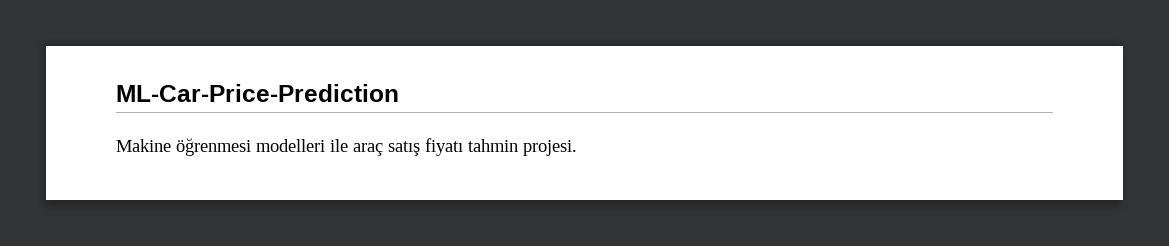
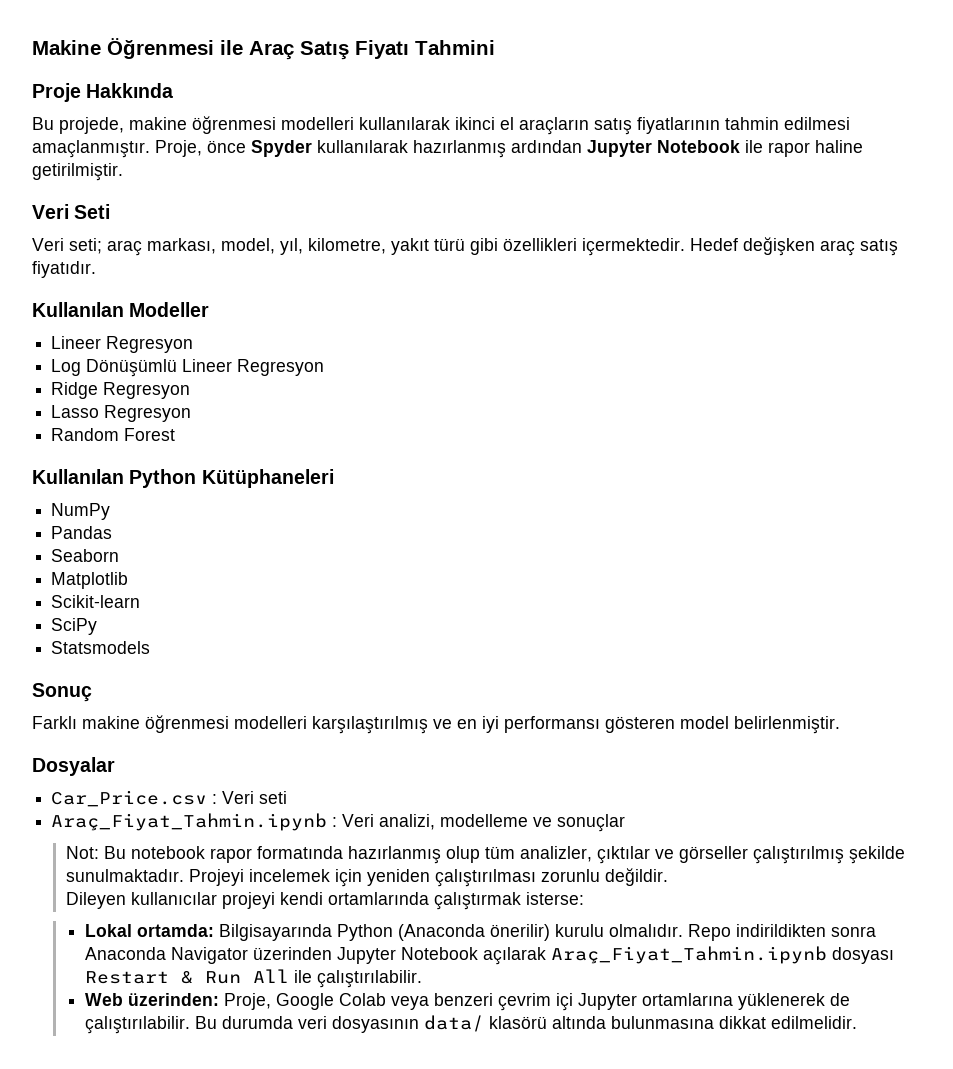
[116,84,399,102] [116,138,577,156] ML-Car-Price-Prediction // Makine öğrenmesi modelleri ile araç satış fiyatı tahmin projesi. -> [32,38,495,60] [32,83,174,102] [32,116,850,135] [32,140,863,158] [32,163,123,181] [32,204,111,219] [32,237,898,256] [32,261,96,278] [32,302,210,317] [51,336,194,353] [51,359,325,377] [51,382,191,399] [51,405,192,422] [51,428,176,441] [32,469,334,488] [51,503,111,520] [51,526,113,539] [51,549,120,562] [51,572,129,589] [51,595,141,608] [51,618,98,635] [51,641,151,654] [32,683,92,702] [32,715,840,734] [32,757,115,776] [51,790,288,807] [51,813,626,832] [65,846,905,864] [65,868,668,887] [65,892,584,910] [84,924,876,941] [84,946,894,965] [84,969,422,988] [84,993,850,1011] [84,1015,857,1034] Makine Öğrenmesi ile Araç Satış Fiyatı Tahmini // Proje Hakkında // Bu projede, makine öğrenmesi modelleri kullanılarak ikinci el araçların satış fiyatlarının tahmin edilmesi amaçlanmıştır. Proje, önce Spyder kullanılarak hazırlanmış ardından Jupyter Notebook ile rapor haline getirilmiştir. // Veri Seti // Veri seti; araç markası, model, yıl, kilometre, yakıt türü gibi özellikleri içermektedir. Hedef değişken araç satış fiyatıdır. // Kullanılan Modeller // Lineer Regresyon // Log Dönüşümlü Lineer Regresyon // Ridge Regresyon // Lasso Regresyon // Random Forest // Kullanılan Python Kütüphaneleri // NumPy // Pandas // Seaborn // Matplotlib // Scikit-learn // SciPy // Statsmodels // Sonuç // Farklı makine öğrenmesi modelleri karşılaştırılmış ve en iyi performansı gösteren model belirlenmiştir. // Dosyalar // Car_Price.csv : Veri seti // Araç_Fiyat_Tahmin.ipynb : Veri analizi, modelleme ve sonuçlar // Not: Bu notebook rapor formatında hazırlanmış olup tüm analizler, çıktılar ve görseller çalıştırılmış şekilde sunulmaktadır. Projeyi incelemek için yeniden çalıştırılması zorunlu değildir. // Dileyen kullanıcılar projeyi kendi ortamlarında çalıştırmak isterse: // Lokal ortamda: Bilgisayarında Python (Anaconda önerilir) kurulu olmalıdır. Repo indirildikten sonra Anaconda Navigator üzerinden Jupyter Notebook açılarak Araç_Fiyat_Tahmin.ipynb dosyası Restart & Run All ile çalıştırılabilir. // Web üzerinden: Proje, Google Colab veya benzeri çevrim içi Jupyter ortamlarına yüklenerek de çalıştırılabilir. Bu durumda veri dosyasının data/ klasörü altında bulunmasına dikkat edilmelidir.

